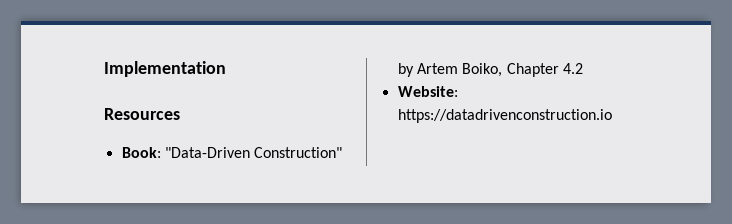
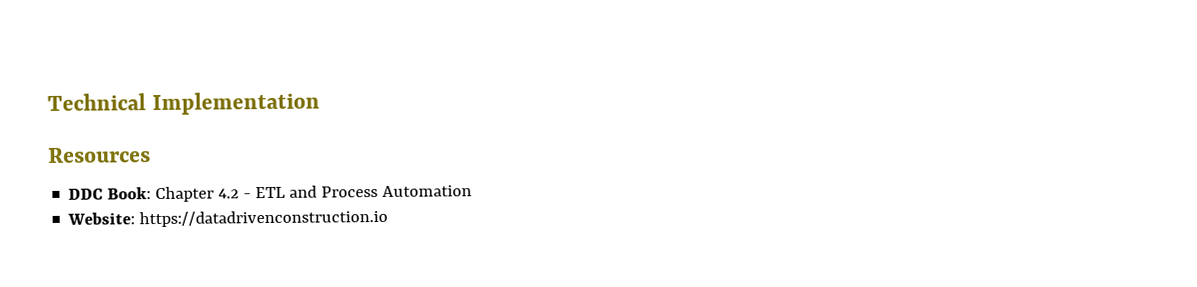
(104, 69) none -> [47,93,146,111] Technical
[121,147,343,158] [397,63,583,77] Book: "Data-Driven Construction" by Artem Boiko, Chapter 4.2 -> [68,185,473,203] DDC Book: Chapter 4.2 - ETL and Process Automation

